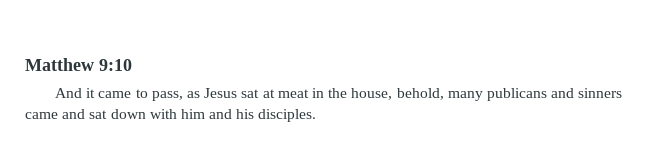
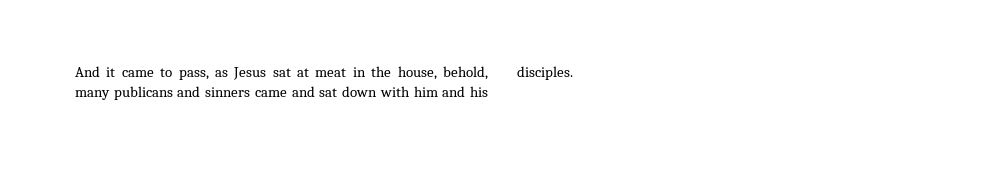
[25,58,132,71] Matthew 9:10 // -> (75, 71) none

